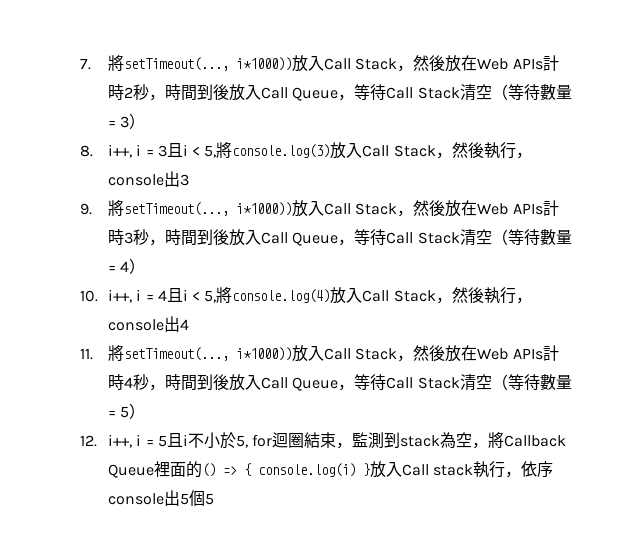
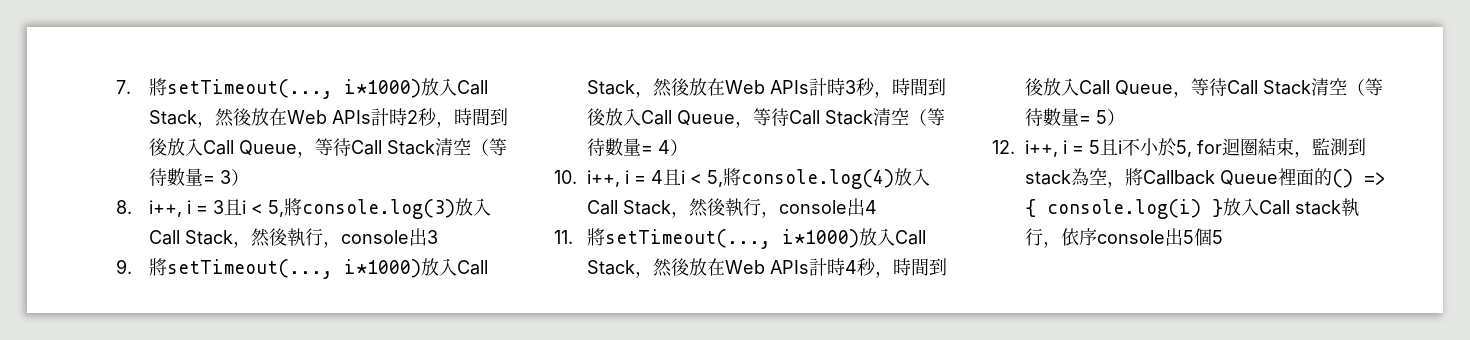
[235,57,292,71] i*1000)) -> [344,79,422,98] i*1000)
[235,202,292,216] i*1000)) -> [344,259,422,278] i*1000)
[235,347,292,361] i*1000)) -> [782,229,860,248] i*1000)

